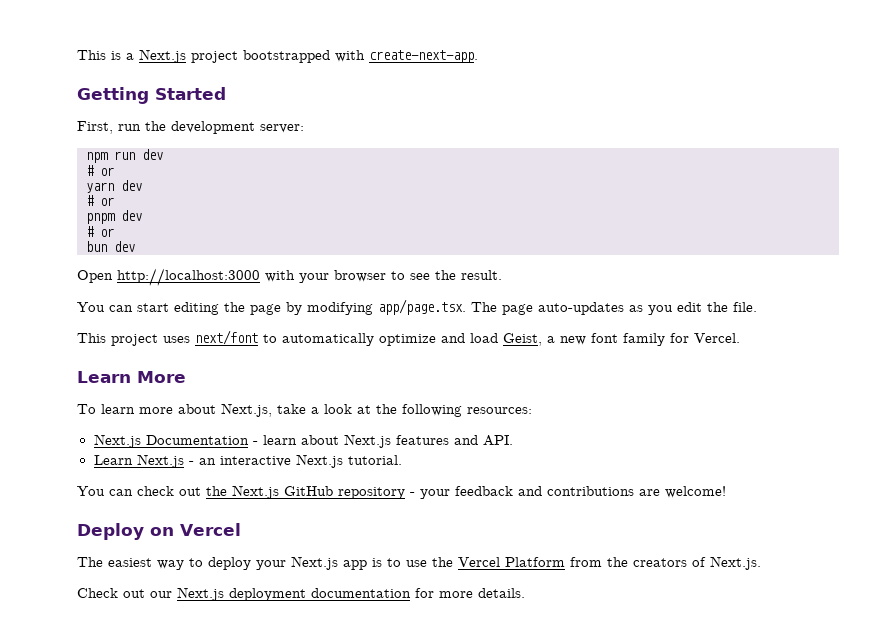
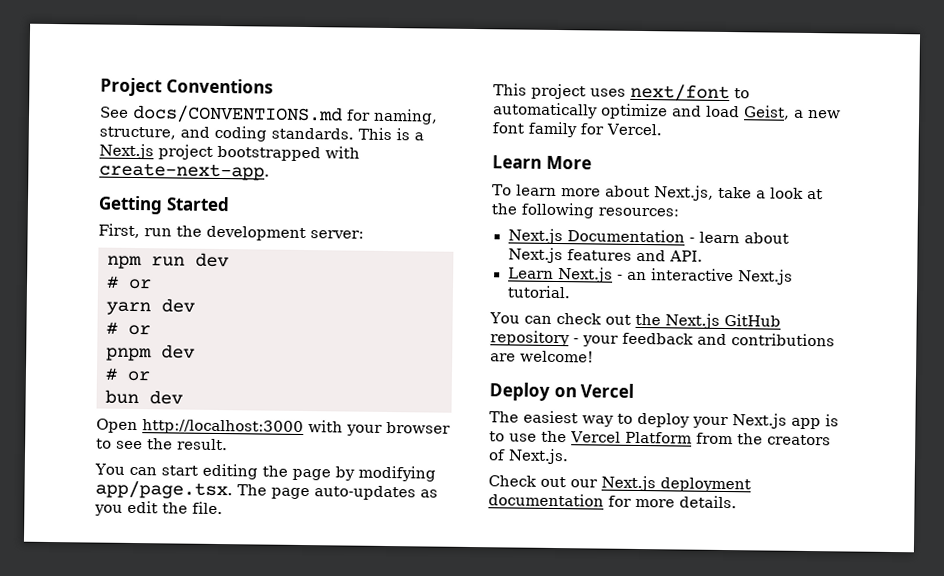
(77, 55) none -> [100,77,273,97] [99,104,438,125] [99,125,354,142] Project Conventions // See docs/CONVENTIONS.md for naming, structure, and coding standards.

